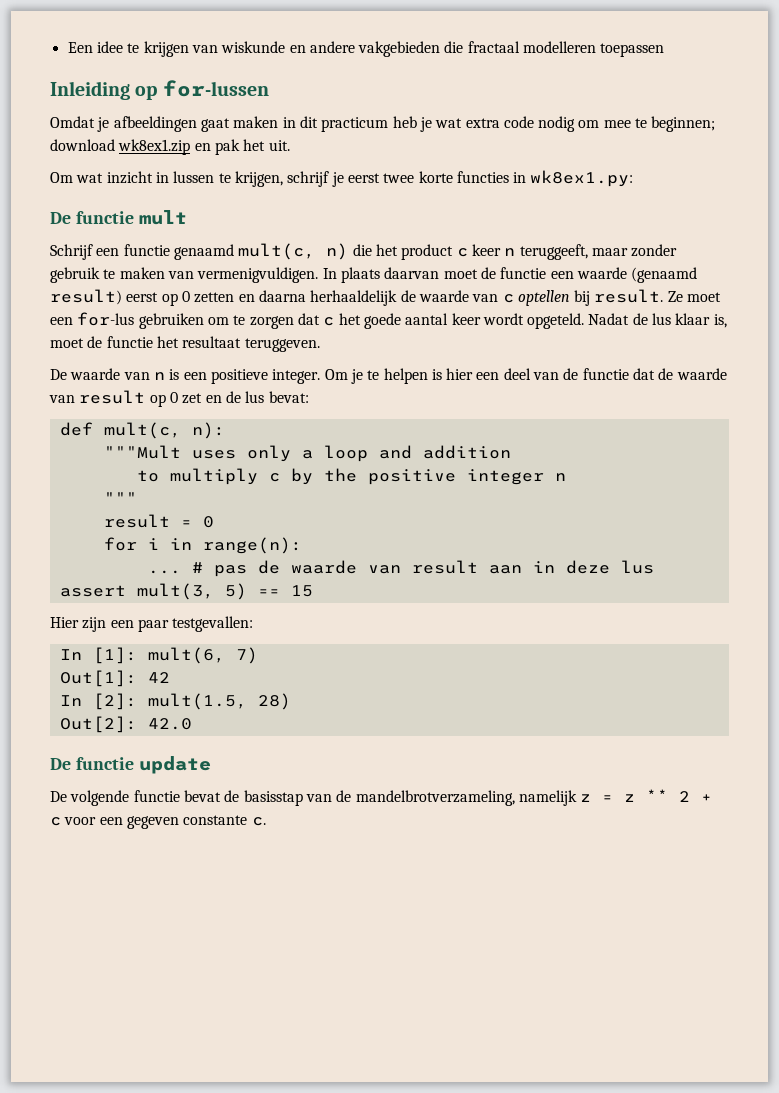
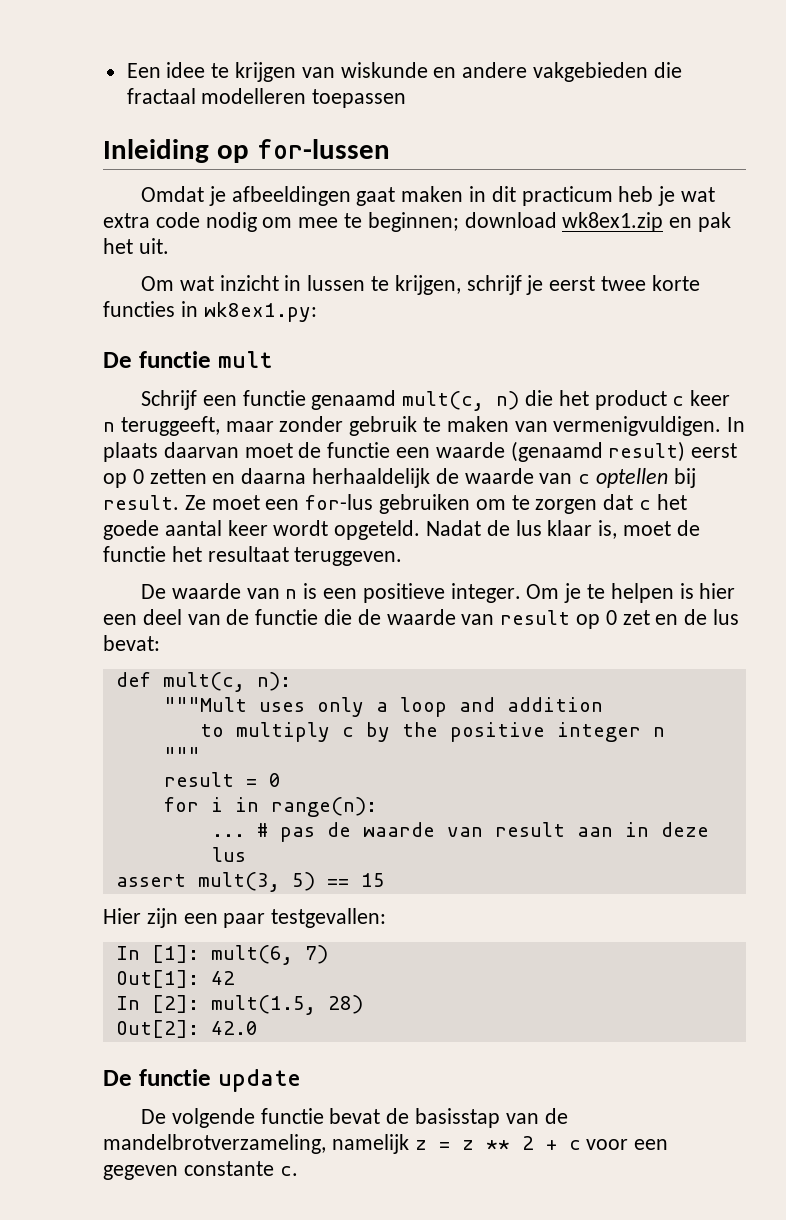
[633,368,656,380] dat -> [324,609,353,625] die

